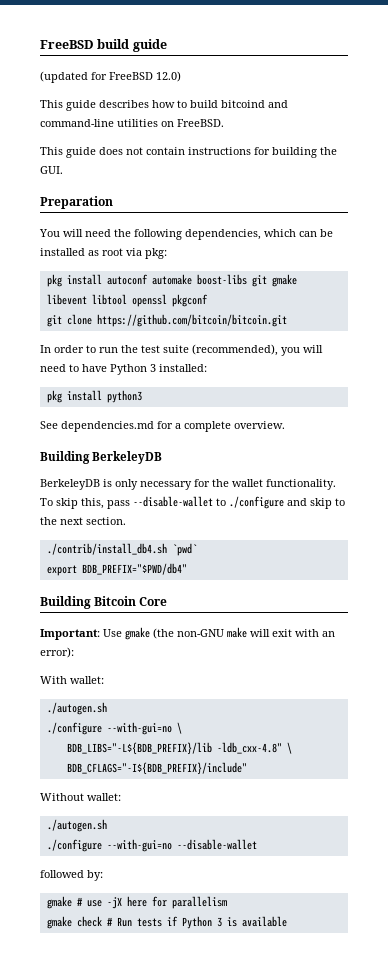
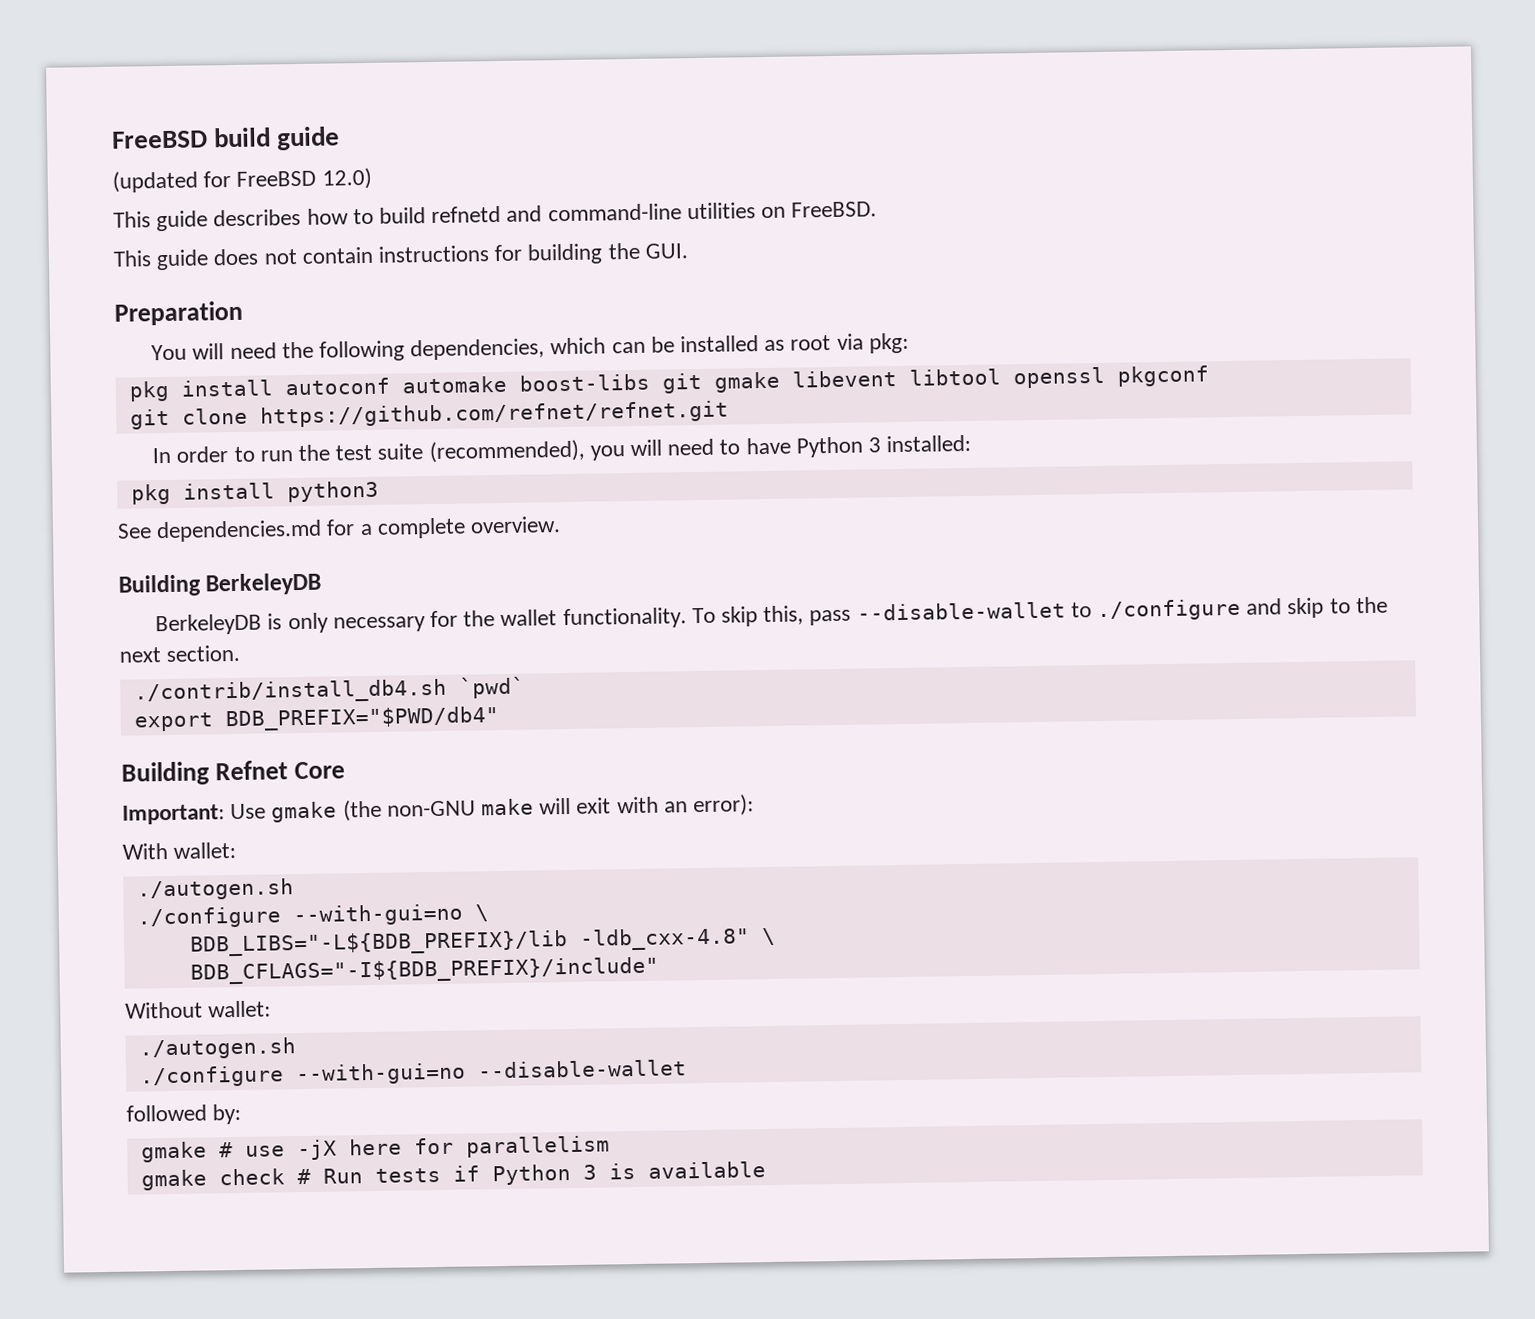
[221,100,265,108] bitcoind -> [431,205,502,223] refnetd
[96,314,287,327] https://github.com/bitcoin/bitcoin.git -> [259,400,729,428] https://github.com/refnet/refnet.git
[94,596,137,606] Bitcoin -> [214,760,288,781] Refnet

